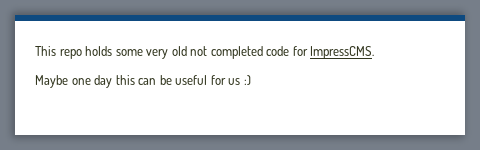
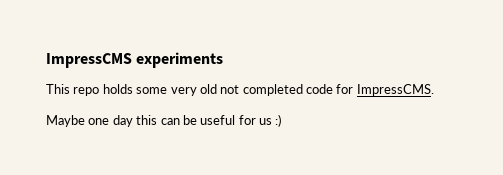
(35, 51) none -> [46,52,224,68] ImpressCMS experiments //

